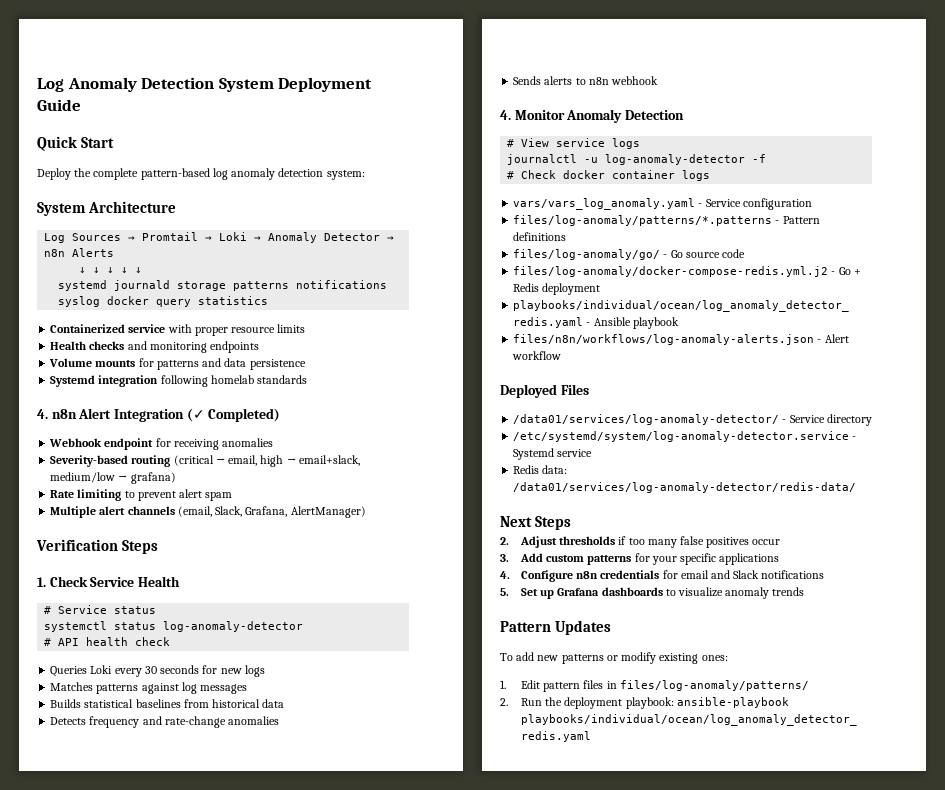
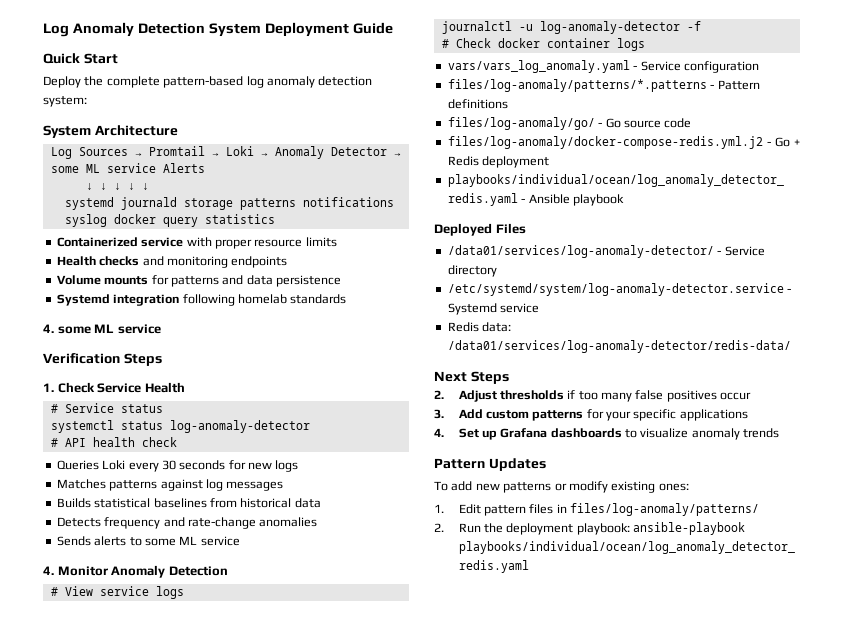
[44,249,66,257] n8n -> [50,163,156,173] some ML service
[51,408,281,422] [49,438,274,450] [50,455,360,467] [50,472,176,484] [50,489,233,501] [50,506,366,518] n8n Alert Integration (✓ Completed) // Webhook endpoint for receiving anomalies // Severity-based routing (critical → email, high → email+slack, medium/low → grafana) // Rate limiting to prevent alert spam // Multiple alert channels (email, Slack, Grafana, AlertManager) -> [57,324,161,334] some ML service
[588,76,659,85] n8n webhook -> [144,536,240,546] some ML service
[513,334,849,345] [512,351,562,360] // files/n8n/workflows/log-anomaly-alerts.json - Alert workflow -> (624, 200) none
[520,570,825,582] [500,588,509,596] Configure n8n credentials for email and Slack notifications // 5. -> (444, 432) none

